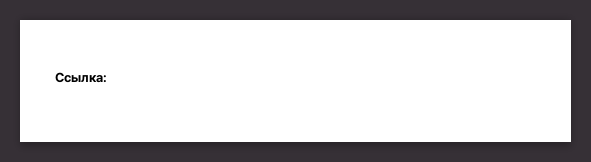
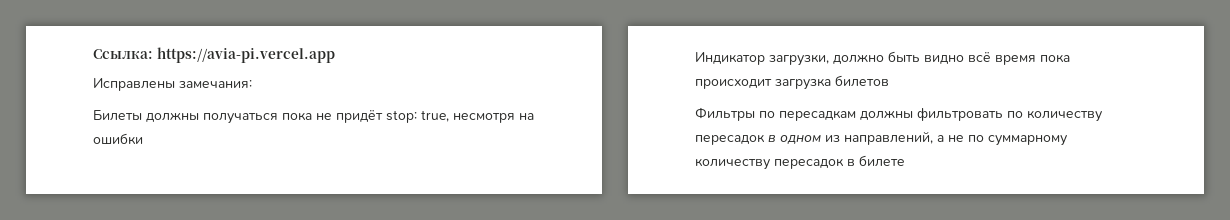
(107, 77) none -> [156,47,335,63] [93,77,252,91] [93,110,534,124] [93,133,143,145] [695,51,1070,66] [695,75,889,90] [695,107,1103,122] [695,131,1068,146] [695,155,905,170] https://avia-pi.vercel.app // Исправлены замечания: // Билеты должны получаться пока не придёт stop: true, несмотря на ошибки // Индикатор загрузки, должно быть видно всё время пока происходит загрузка билетов // Фильтры по пересадкам должны фильтровать по количеству пересадок в одном из направлений, а не по суммарному количеству пересадок в билете

